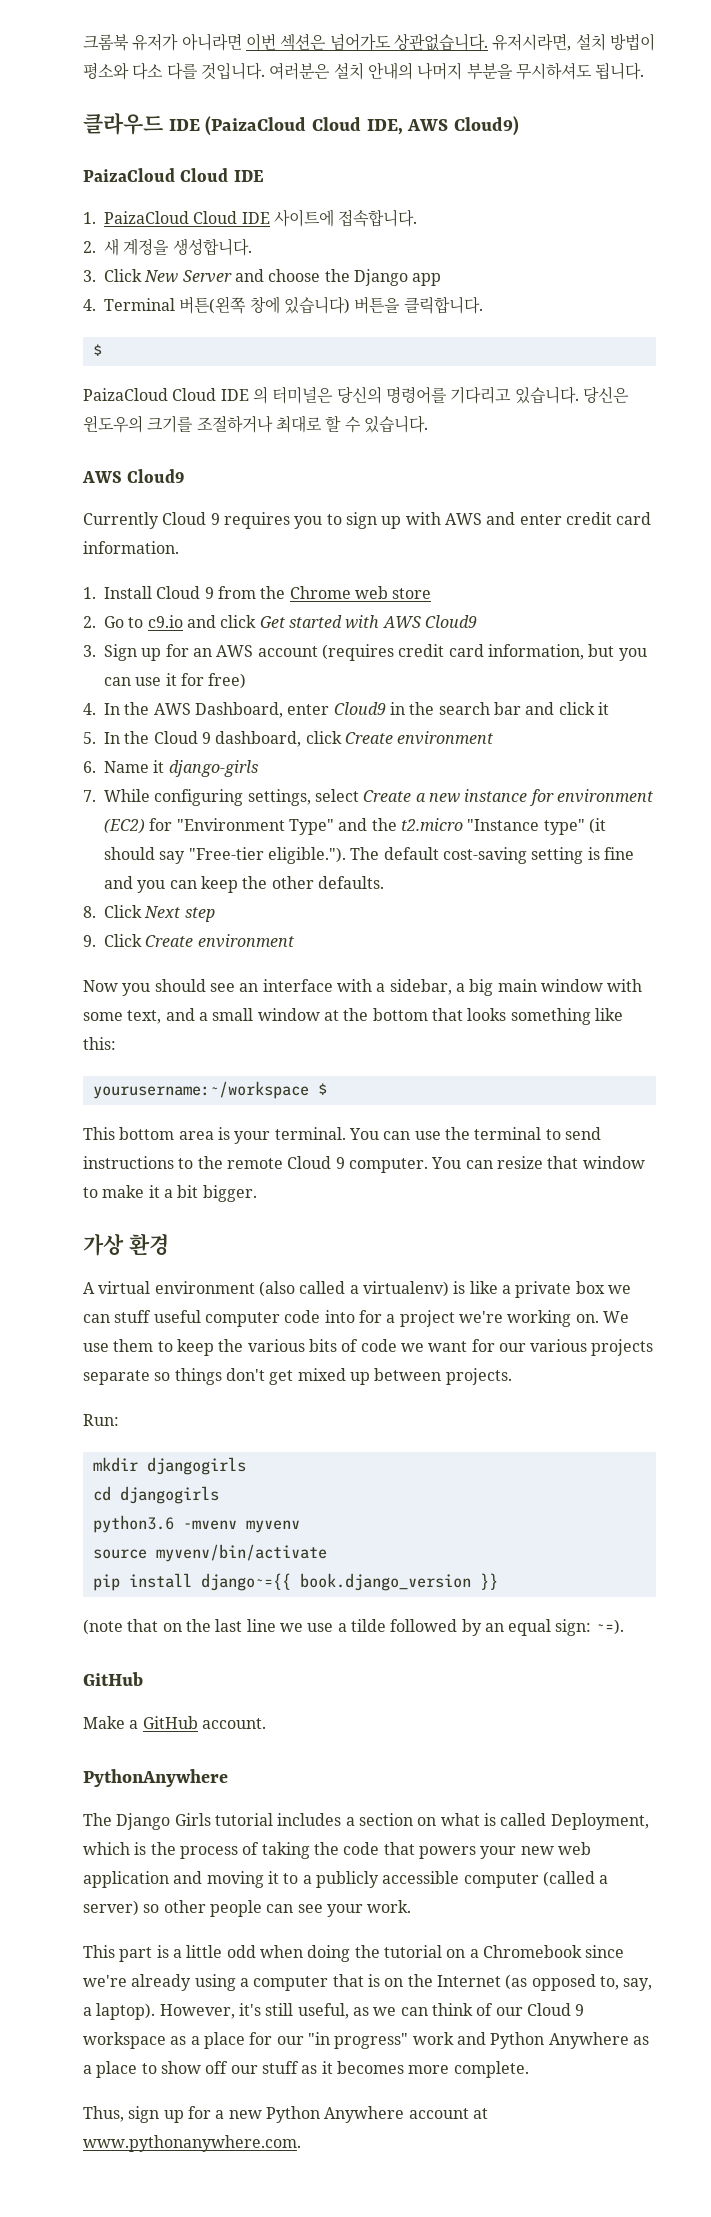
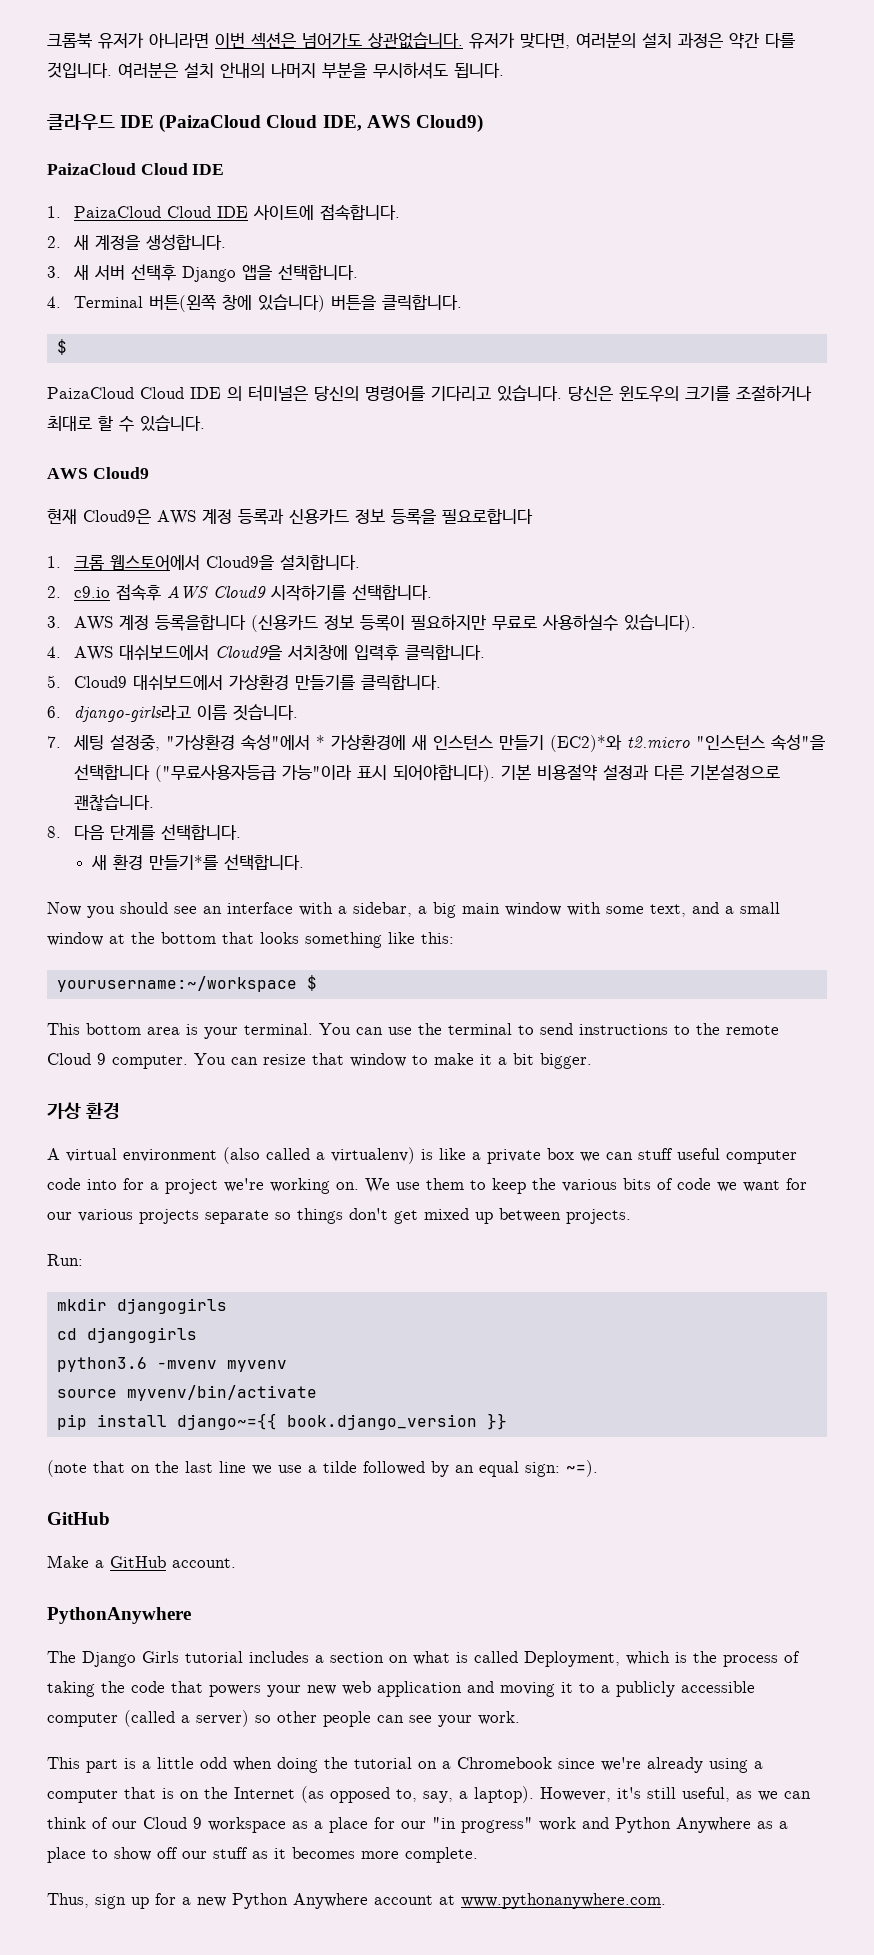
[492,33,655,51] [83,62,164,80] 유저시라면, 설치 방법이 평소와 다소 -> [469,32,759,49] 유저가 맞다면, 여러분의 설치 과정은 약간
[104,269,442,286] Click New Server and choose the Django app -> [72,264,358,282] 새 서버 선택후 Django 앱을 선택합니다.
[83,512,652,529] [83,541,179,554] [83,586,432,599] [83,615,477,629] [83,644,647,661] [104,673,247,689] [83,702,609,718] [83,731,494,747] [83,760,258,777] [83,789,653,806] [104,818,606,835] [104,847,634,864] [104,876,384,893] [83,905,215,922] [83,934,294,948] Currently Cloud 9 requires you to sign up with AWS and enter credit card information. // 1. Install Cloud 9 from the Chrome web store // 2. Go to c9.io and click Get started with AWS Cloud9 // 3. Sign up for an AWS account (requires credit card information, but you can use it for free) // 4. In the AWS Dashboard, enter Cloud9 in the search bar and click it // 5. In the Cloud 9 dashboard, click Create environment // 6. Name it django-girls // 7. While configuring settings, select Create a new instance for environment (EC2) for "Environment Type" and the t2.micro "Instance type" (it should say "Free-tier eligible."). The default cost-saving setting is fine and you can keep the other defaults. // 8. Click Next step // 9. Click Create environment -> [47,508,533,525] [47,554,360,570] [47,584,432,601] [47,614,696,632] [47,644,485,661] [47,674,441,691] [47,704,298,722] [47,734,825,752] [73,764,780,782] [73,794,154,811] [47,824,241,840] [90,854,304,870] 현재 Cloud9은 AWS 계정 등록과 신용카드 정보 등록을 필요로합니다 // 1. 크롬 웹스토어에서 Cloud9을 설치합니다. // 2. c9.io 접속후 AWS Cloud9 시작하기를 선택합니다. // 3. AWS 계정 등록을합니다 (신용카드 정보 등록이 필요하지만 무료로 사용하실수 있습니다). // 4. AWS 대쉬보드에서 Cloud9을 서치창에 입력후 클릭합니다. // 5. Cloud9 대쉬보드에서 가상환경 만들기를 클릭합니다. // 6. django-girls라고 이름 짓습니다. // 7. 세팅 설정중, "가상환경 속성"에서 * 가상환경에 새 인스턴스 만들기 (EC2)*와 t2.micro "인스턴스 속성"을 선택합니다 ("무료사용자등급 가능"이라 표시 되어야합니다). 기본 비용절약 설정과 다른 기본설정으로 괜찮습니다. // 8. 다음 단계를 선택합니다. // 새 환경 만들기*를 선택합니다.

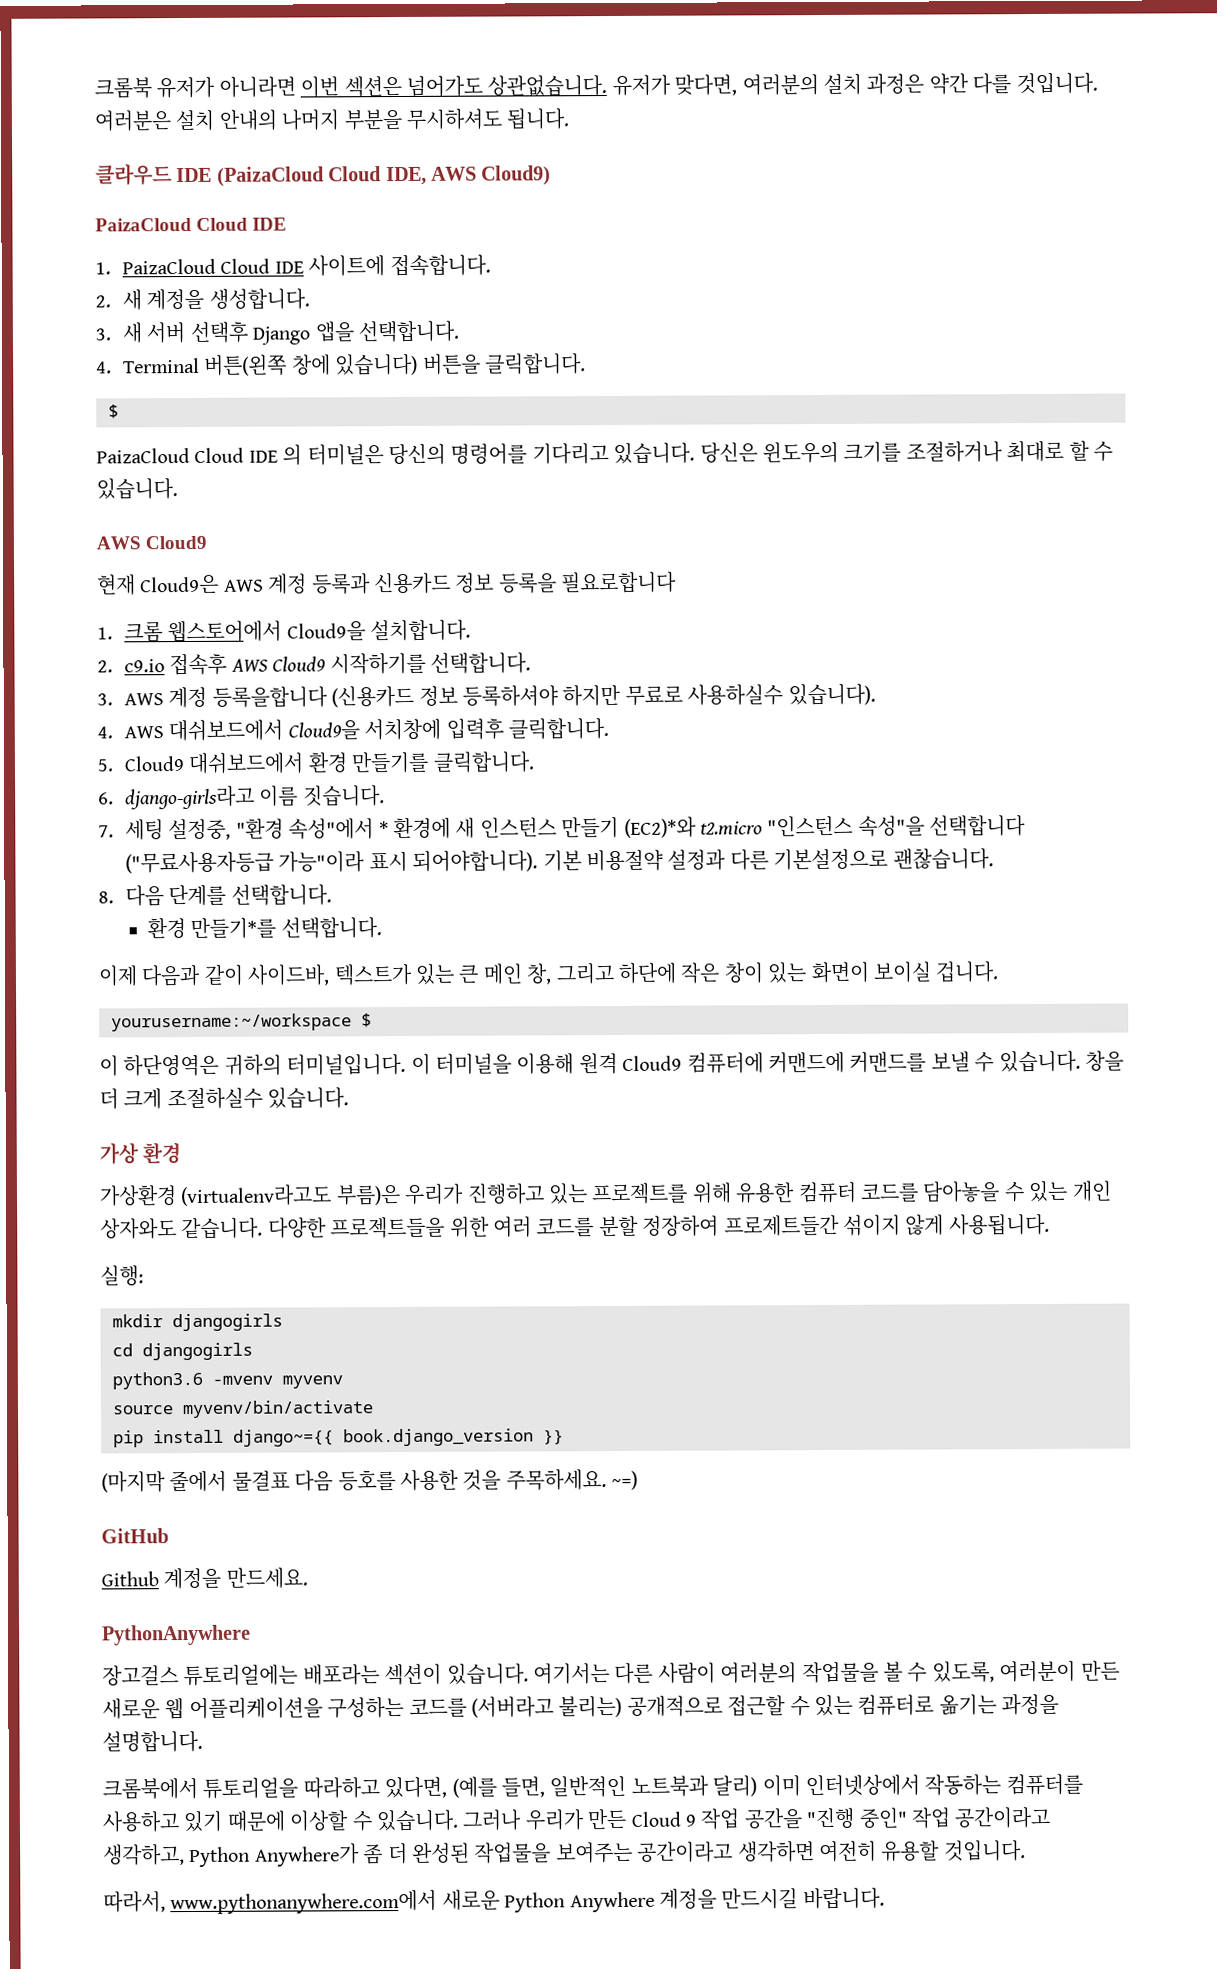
[359,614,486,631] 등록이 필요하지만 -> [462,684,622,707] 등록하셔야 하지만
[228,675,289,690] 가상환경 -> [307,752,347,773] 환경
[165,735,235,750] "가상환경 -> [235,818,284,839] "환경
[330,735,406,750] 가상환경에 -> [393,817,452,840] 환경에
[90,855,107,870] 새 -> (332, 895) none
[47,902,780,918] [47,932,454,948] [56,975,317,992] [47,1023,779,1039] [47,1053,592,1069] [47,1102,121,1119] [47,1147,797,1164] [47,1178,807,1194] [47,1208,631,1224] [47,1254,83,1266] Now you should see an interface with a sidebar, a big main window with some text, and a small window at the bottom that looks something like this: // yourusername:~/workspace $ // This bottom area is your terminal. You can use the terminal to send instructions to the remote Cloud 9 computer. You can resize that window to make it a bit bigger. // 가상 환경 // A virtual environment (also called a virtualenv) is like a private box we can stuff useful computer code into for a project we're working on. We use them to keep the various bits of code we want for our various projects separate so things don't get mixed up between projects. // Run: -> [98,961,999,987] [111,1013,372,1032] [99,1050,1124,1077] [99,1087,350,1110] [99,1142,182,1165] [99,1180,1112,1207] [100,1213,1050,1240] [100,1265,144,1287] 이제 다음과 같이 사이드바, 텍스트가 있는 큰 메인 창, 그리고 하단에 작은 창이 있는 화면이 보이실 겁니다. // yourusername:~/workspace $ // 이 하단영역은 귀하의 터미널입니다. 이 터미널을 이용해 원격 Cloud9 컴퓨터에 커맨드에 커맨드를 보낼 수 있습니다. 창을 더 크게 조절하실수 있습니다. // 가상 환경 // 가상환경 (virtualenv라고도 부름)은 우리가 진행하고 있는 프로젝트를 위해 유용한 컴퓨터 코드를 담아놓을 수 있는 개인 상자와도 같습니다. 다양한 프로젝트들을 위한 여러 코드를 분할 정장하여 프로제트들간 섞이지 않게 사용됩니다. // 실행:
[47,1460,598,1477] [47,1512,110,1525] [47,1555,236,1568] [47,1607,191,1624] [47,1651,800,1667] [47,1681,755,1697] [47,1710,520,1727] [47,1757,763,1773] [47,1786,811,1803] [47,1817,788,1833] [47,1847,478,1863] [47,1893,666,1909] (note that on the last line we use a tilde followed by an equal sign: ~=). // GitHub // Make a GitHub account. // PythonAnywhere // The Django Girls tutorial includes a section on what is called Deployment, which is the process of taking the code that powers your new web application and moving it to a publicly accessible computer (called a server) so other people can see your work. // This part is a little odd when doing the tutorial on a Chromebook since we're already using a computer that is on the Internet (as opposed to, say, a laptop). However, it's still useful, as we can think of our Cloud 9 workspace as a place for our "in progress" work and Python Anywhere as a place to show off our stuff as it becomes more complete. // Thus, sign up for a new Python Anywhere account at www.pythonanywhere.com. -> [101,1469,639,1493] [101,1528,169,1544] [101,1567,308,1590] [102,1624,251,1646] [102,1660,1120,1687] [102,1693,1060,1720] [102,1730,203,1753] [102,1773,1083,1800] [102,1806,1051,1833] [103,1840,1026,1868] [103,1887,885,1915] (마지막 줄에서 물결표 다음 등호를 사용한 것을 주목하세요. ~=) // GitHub // Github 계정을 만드세요. // PythonAnywhere // 장고걸스 튜토리얼에는 배포라는 섹션이 있습니다. 여기서는 다른 사람이 여러분의 작업물을 볼 수 있도록, 여러분이 만든 새로운 웹 어플리케이션을 구성하는 코드를 (서버라고 불리는) 공개적으로 접근할 수 있는 컴퓨터로 옮기는 과정을 설명합니다. // 크롬북에서 튜토리얼을 따라하고 있다면, (예를 들면, 일반적인 노트북과 달리) 이미 인터넷상에서 작동하는 컴퓨터를 사용하고 있기 때문에 이상할 수 있습니다. 그러나 우리가 만든 Cloud 9 작업 공간을 "진행 중인" 작업 공간이라고 생각하고, Python Anywhere가 좀 더 완성된 작업물을 보여주는 공간이라고 생각하면 여전히 유용할 것입니다. // 따라서, www.pythonanywhere.com에서 새로운 Python Anywhere 계정을 만드시길 바랍니다.

